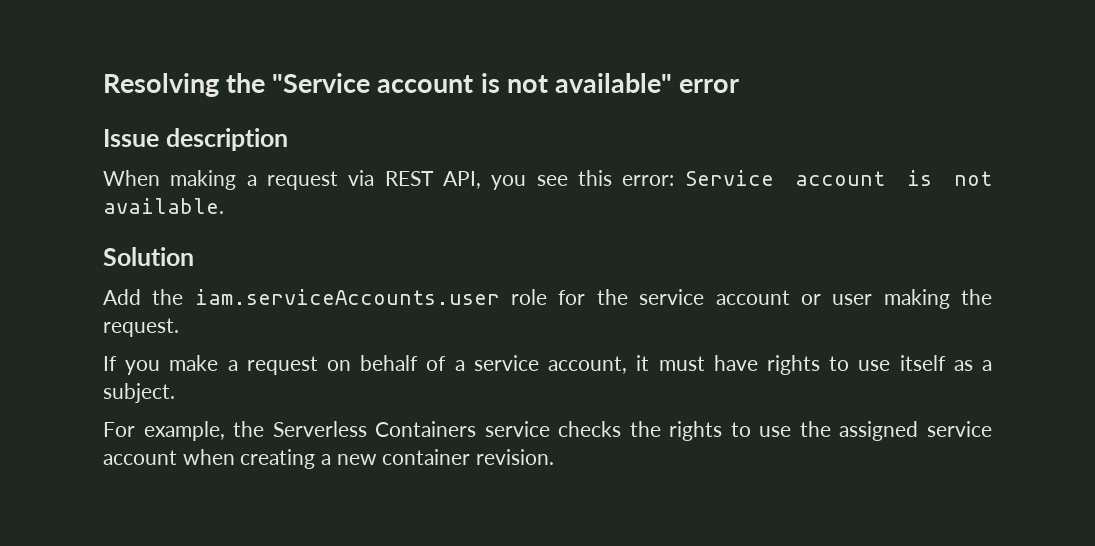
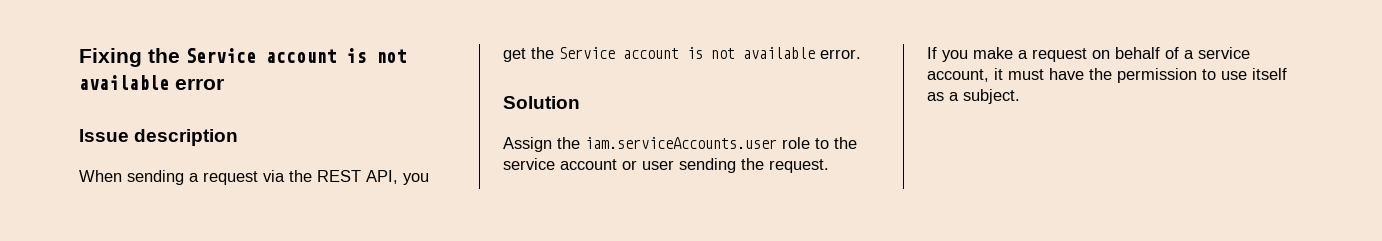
[103,73,672,97] Resolving the "Service account is not available" -> [79,48,406,67] [79,75,169,90] Fixing the Service account is not available
[170,170,237,190] making -> [127,170,184,185] sending
(375, 178) none -> [289,170,312,182] the
[536,170,993,186] [103,198,224,214] see this error: Service account is not available. -> [503,47,861,62] get the Service account is not available error.
[103,289,141,305] Add -> [503,137,552,152] Assign
[558,290,586,305] for -> [815,138,829,149] to
[883,289,950,309] making -> [679,158,736,173] sending
[766,355,820,375] rights -> [1089,68,1197,83] the permission
[103,421,993,441] [103,449,555,469] // For example, the Serverless Containers service checks the rights to use the assigned service account when creating a new container revision. -> (1020, 96) none

